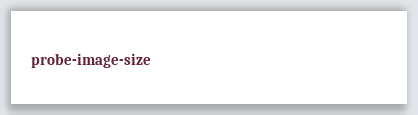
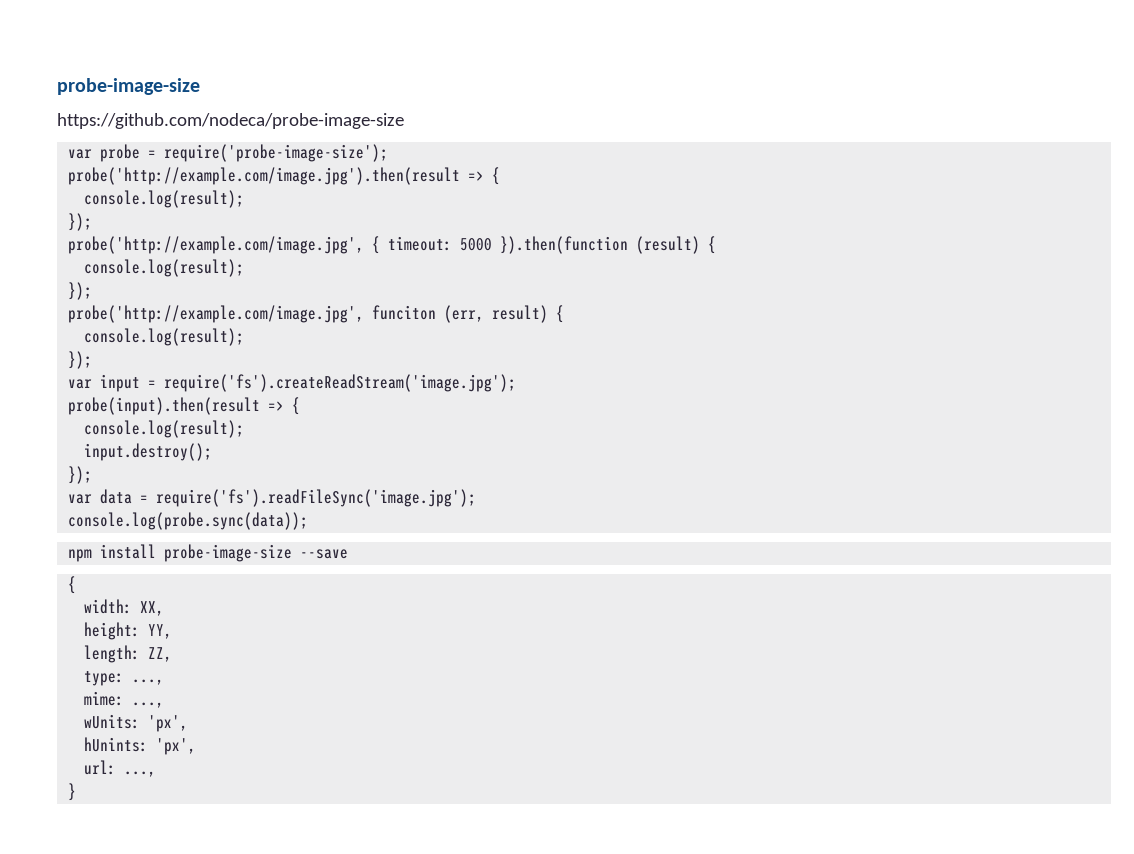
[31,53,151,68] probe-image-size -> [57,78,200,95] [57,113,404,129] [68,144,389,162] [68,167,501,185] [84,190,245,208] [68,213,93,231] [68,236,717,254] [84,259,245,277] [68,282,93,300] [68,305,565,323] [84,328,245,346] [68,351,93,369] [68,374,517,392] [68,397,301,415] [84,420,245,438] [84,443,213,461] [68,466,93,484] [68,489,477,507] [68,512,309,530] [68,544,349,562] [68,576,77,594] [84,599,165,616] [84,622,173,640] [84,645,173,663] [84,671,165,686] [84,691,165,708] [84,714,189,732] [84,737,197,755] [84,760,157,777] [68,783,77,801] probe-image-size // https://github.com/nodeca/probe-image-size // var probe = require('probe-image-size'); // probe('http://example.com/image.jpg').then(result => { // console.log(result); // }); // probe('http://example.com/image.jpg', { timeout: 5000 }).then(function (result) { // console.log(result); // }); // probe('http://example.com/image.jpg', funciton (err, result) { // console.log(result); // }); // var input = require('fs').createReadStream('image.jpg'); // probe(input).then(result => { // console.log(result); // input.destroy(); // }); // var data = require('fs').readFileSync('image.jpg'); // console.log(probe.sync(data)); // npm install probe-image-size --save // { // width: XX, // height: YY, // length: ZZ, // type: ..., // mime: ..., // wUnits: 'px', // hUnints: 'px', // url: ..., // }

